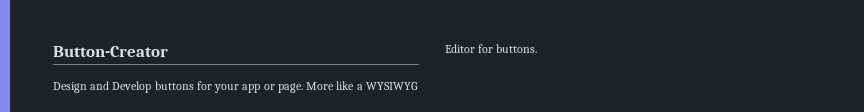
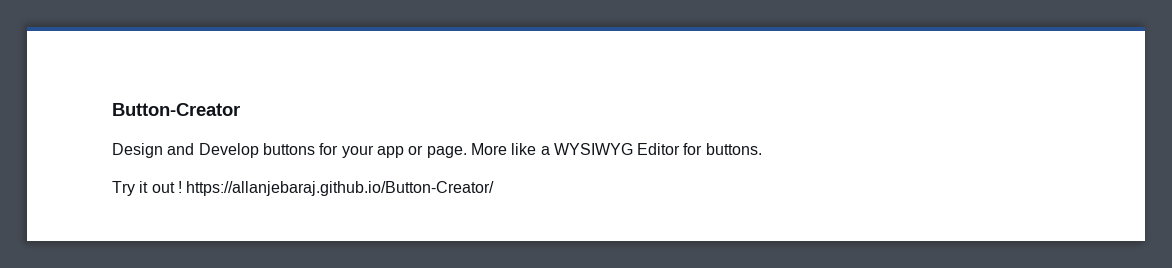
(538, 48) none -> [112,181,495,196] // Try it out ! https://allanjebaraj.github.io/Button-Creator/

